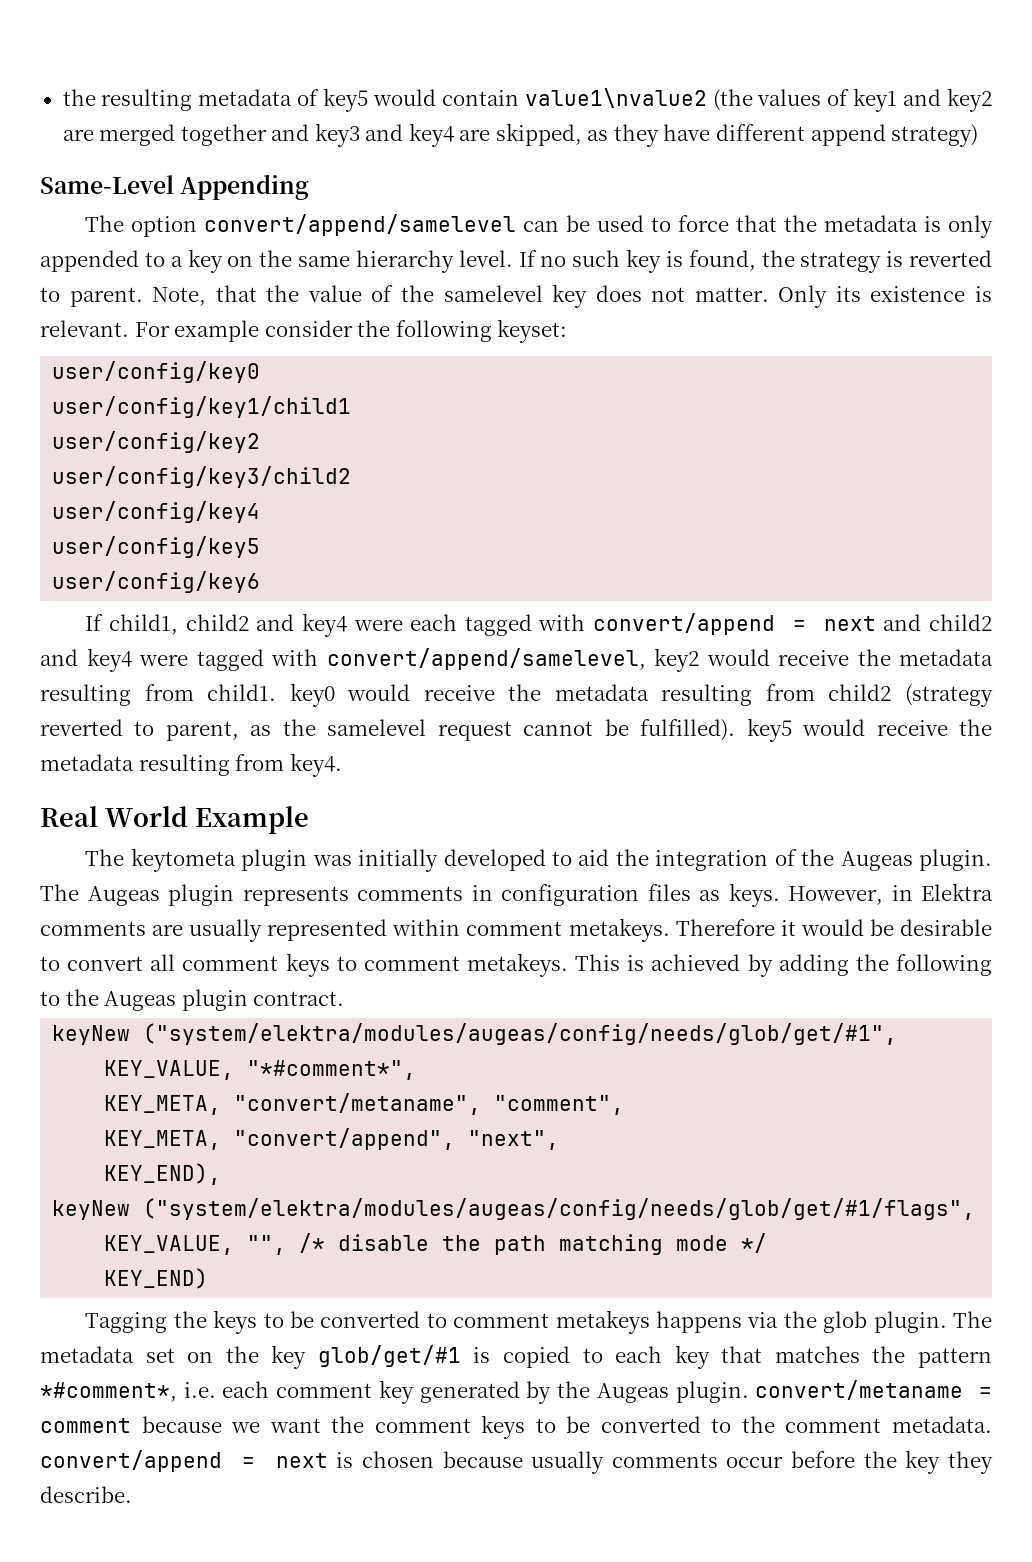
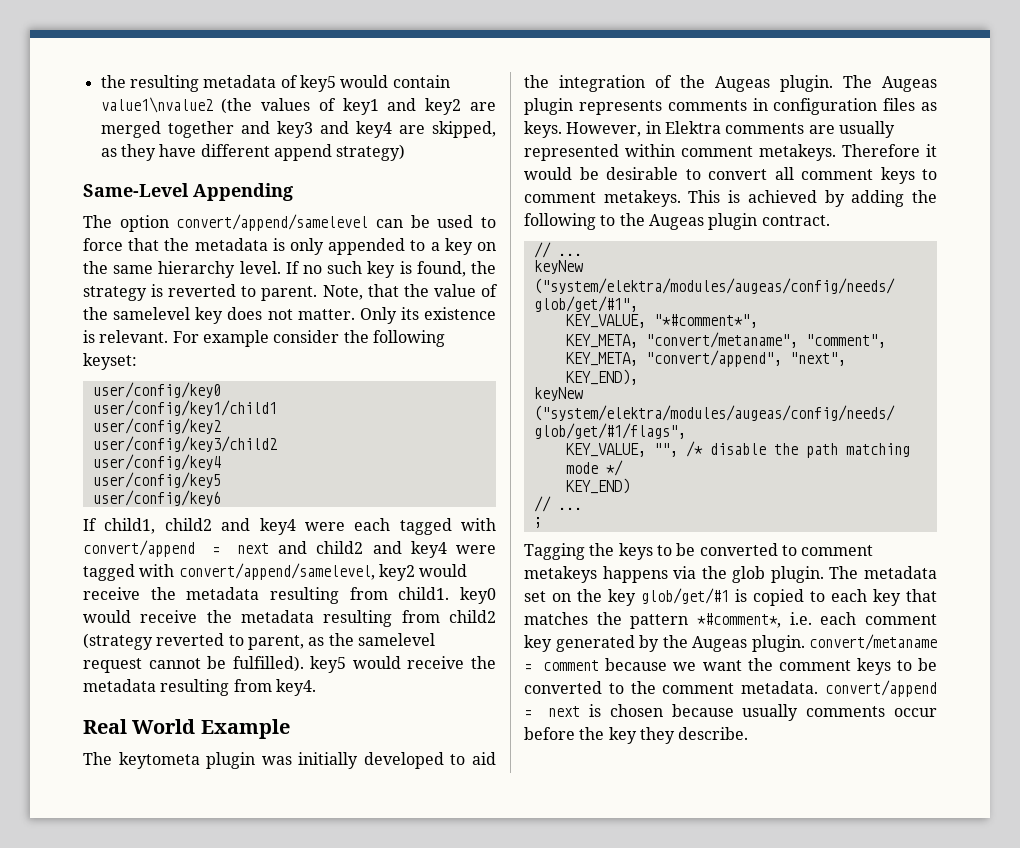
(345, 998) none -> [533,242,582,258] // // ...
(209, 1278) none -> [533,496,582,512] [533,517,542,528] // // ... // ;

